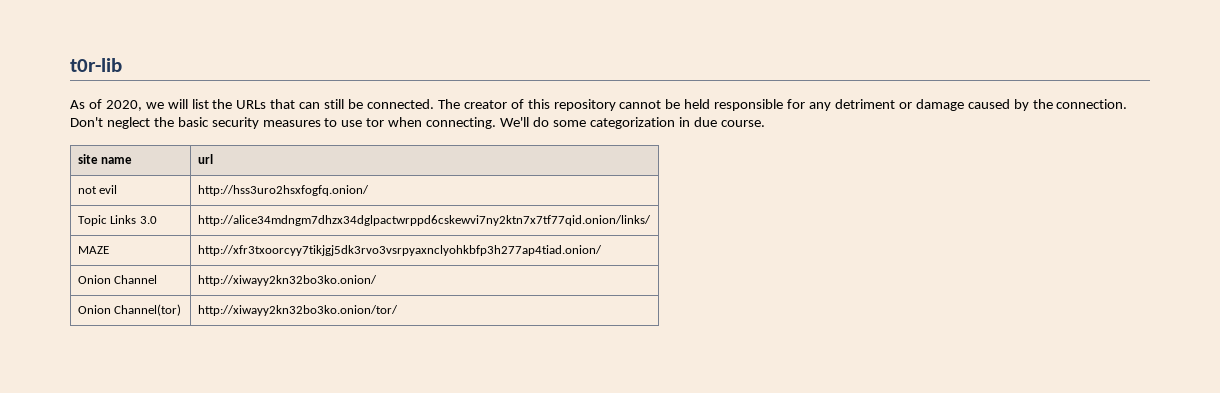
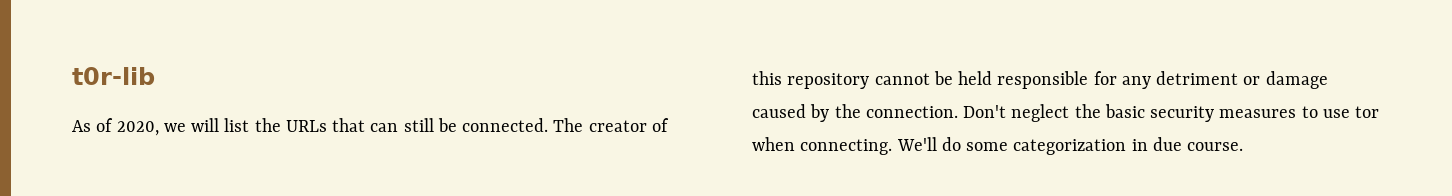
[77,154,133,164] [197,154,213,164] [77,185,118,194] [197,185,369,196] [77,215,157,226] [197,215,651,226] [77,246,109,254] [197,245,602,256] [77,275,158,284] [197,275,377,286] [77,304,182,316] [197,305,398,316] // site name | url // not evil | http://hss3uro2hsxfogfq.onion/ // Topic Links 3.0 | http://alice34mdngm7dhzx34dglpactwrppd6cskewvi7ny2ktn7x7tf77qid.onion/links/ // MAZE | http://xfr3txoorcyy7tikjgj5dk3rvo3vsrpyaxnclyohkbfp3h277ap4tiad.onion/ // Onion Channel | http://xiwayy2kn32bo3ko.onion/ // Onion Channel(tor) | http://xiwayy2kn32bo3ko.onion/tor/ -> (1244, 146) none

